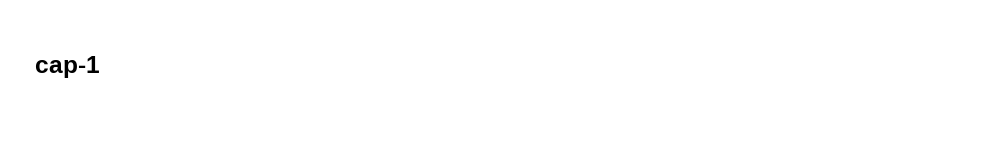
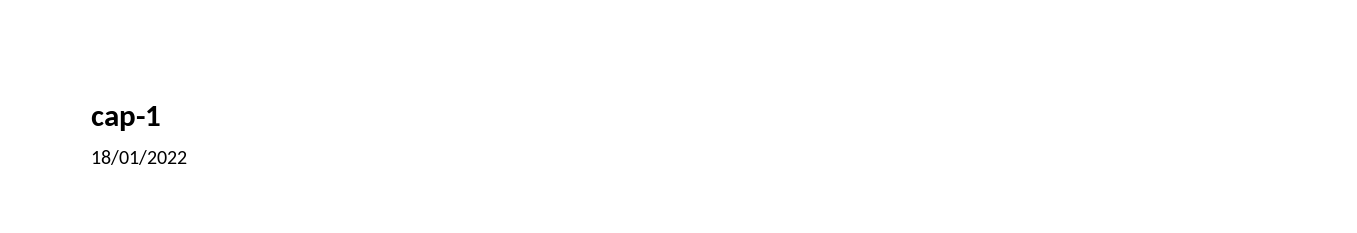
(100, 67) none -> [91,150,187,165] // 18/01/2022

